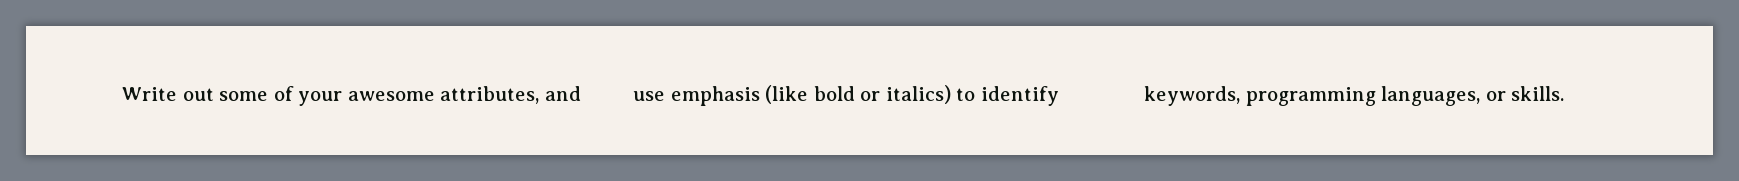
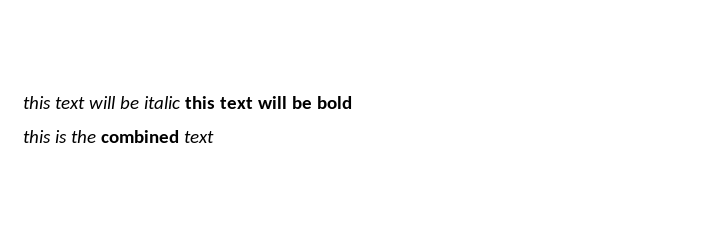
[122,85,1565,106] Write out some of your awesome attributes, and use emphasis (like bold or italics) to identify keywords, programming languages, or skills. -> [23,96,352,109] [23,130,214,143] this text will be italic this text will be bold // this is the combined text

